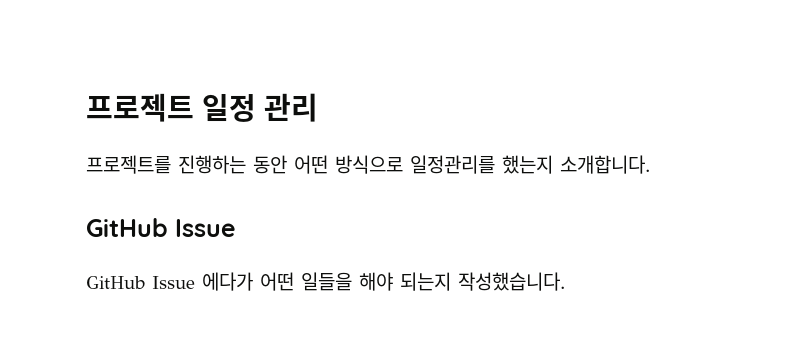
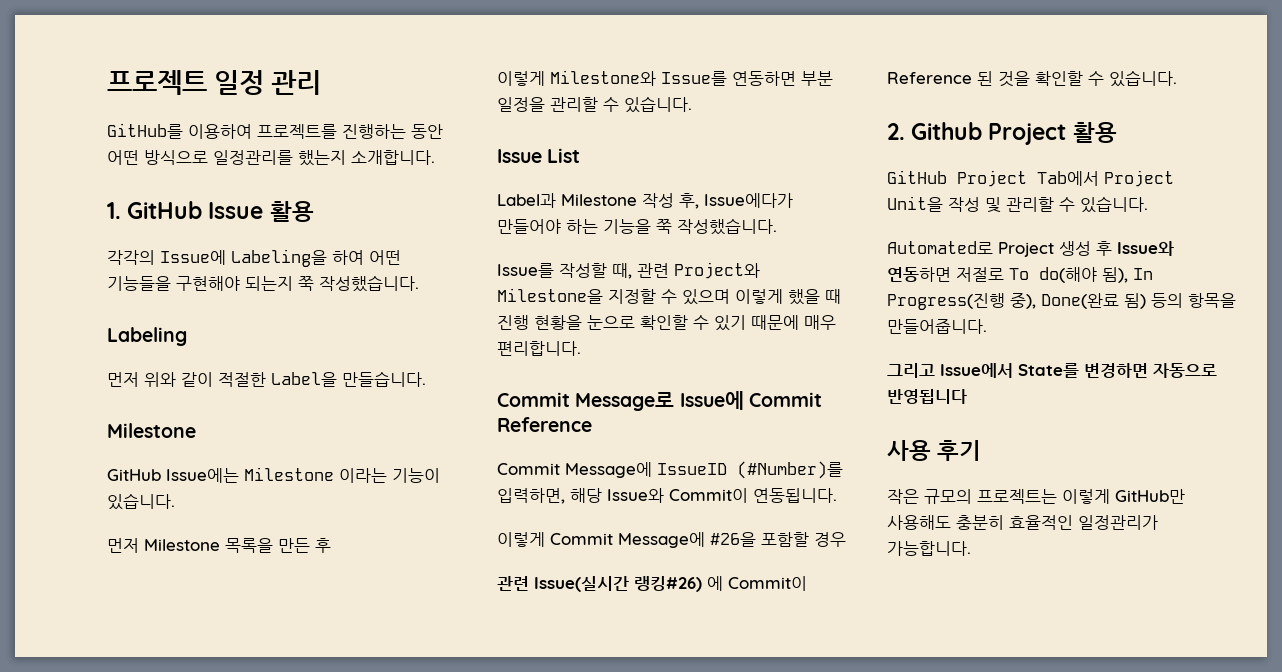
(318, 107) none -> [107,123,252,139] GitHub를 이용하여
[86,218,236,237] [86,272,565,291] GitHub Issue // GitHub Issue 에다가 어떤 일들을 해야 되는지 작성했습니다. -> [107,201,314,222] [107,249,401,267] [107,275,419,292] [107,327,187,346] [107,371,426,387] [107,423,196,438] [107,467,440,483] [107,493,175,510] [107,538,331,553] [497,70,833,86] [497,96,692,113] [497,148,581,163] [497,193,793,209] [497,218,777,235] [497,262,760,279] [497,288,841,305] [497,315,836,331] [497,341,581,356] [497,391,822,411] [497,417,592,432] [497,461,843,479] [497,488,837,504] [497,532,846,548] [497,576,807,592] [887,70,1177,87] [887,122,1117,145] [887,170,1174,187] [887,196,1148,213] [887,241,1174,257] [887,267,1153,283] [887,293,1236,310] [887,319,987,334] [887,363,1217,378] [887,389,967,404] [887,440,982,461] [887,489,1185,504] [887,515,1158,530] [887,541,971,556] 1. GitHub Issue 활용 // 각각의 Issue에 Labeling을 하여 어떤 기능들을 구현해야 되는지 쭉 작성했습니다. // Labeling // 먼저 위와 같이 적절한 Label을 만들습니다. // Milestone // GitHub Issue에는 Milestone 이라는 기능이 있습니다. // 먼저 Milestone 목록을 만든 후 // 이렇게 Milestone와 Issue를 연동하면 부분 일정을 관리할 수 있습니다. // Issue List // Label과 Milestone 작성 후, Issue에다가 만들어야 하는 기능을 쭉 작성했습니다. // Issue를 작성할 때, 관련 Project와 Milestone을 지정할 수 있으며 이렇게 했을 때 진행 현황을 눈으로 확인할 수 있기 때문에 매우 편리합니다. // Commit Message로 Issue에 Commit Reference // Commit Message에 IssueID (#Number)를 입력하면, 해당 Issue와 Commit이 연동됩니다. // 이렇게 Commit Message에 #26을 포함할 경우 // 관련 Issue(실시간 랭킹#26) 에 Commit이 Reference 된 것을 확인할 수 있습니다. // 2. Github Project 활용 // GitHub Project Tab에서 Project Unit을 작성 및 관리할 수 있습니다. // Automated로 Project 생성 후 Issue와 연동하면 저절로 To do(해야 됨), In Progress(진행 중), Done(완료 됨) 등의 항목을 만들어줍니다. // 그리고 Issue에서 State를 변경하면 자동으로 반영됩니다 // 사용 후기 // 작은 규모의 프로젝트는 이렇게 GitHub만 사용해도 충분히 효율적인 일정관리가 가능합니다.

